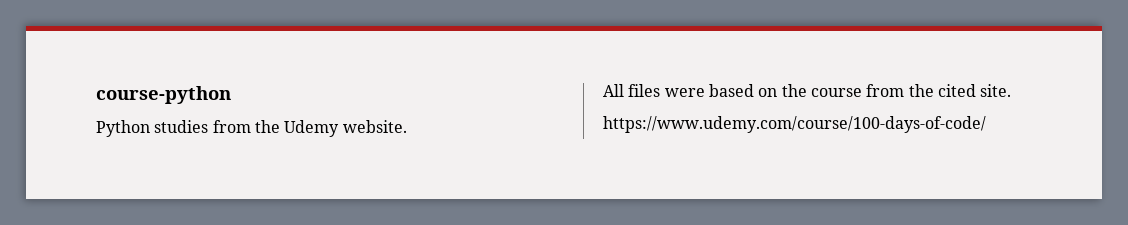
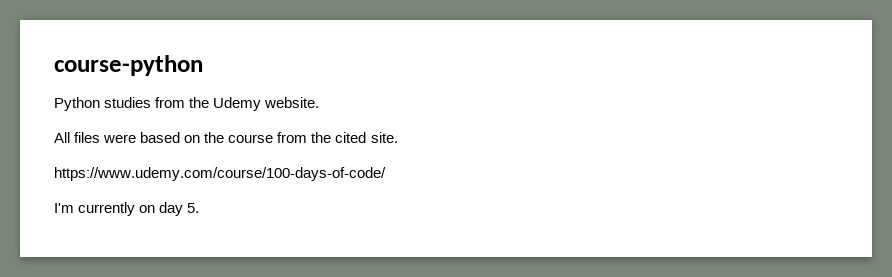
(986, 124) none -> [54,202,200,216] // I'm currently on day 5.

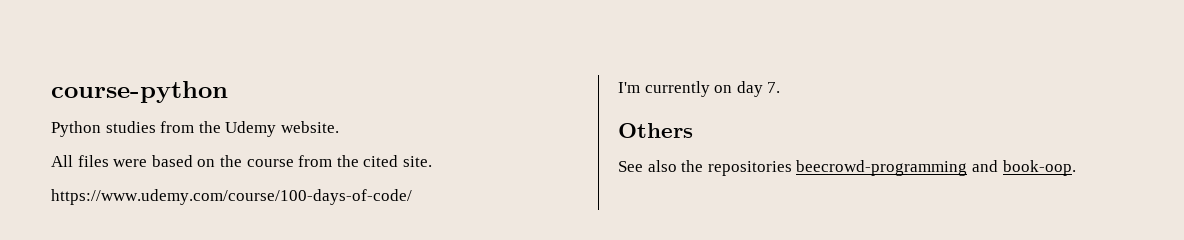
[187,203,200,213] 5. -> [767,82,781,93] [618,123,693,138] [618,160,1076,176] 7. // Others // See also the repositories beecrowd-programming and book-oop.

